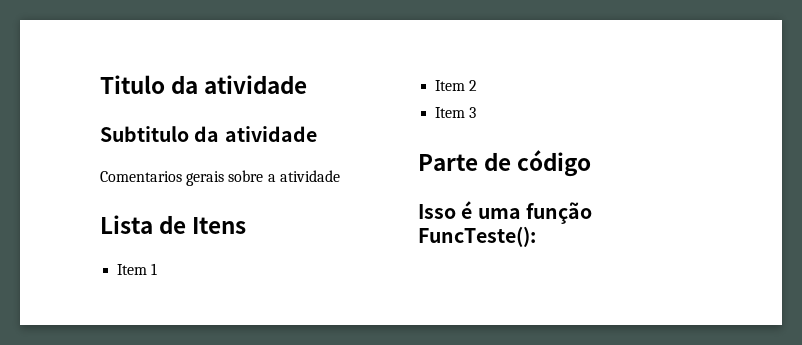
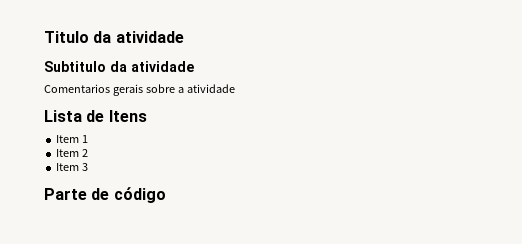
[418,201,592,224] [418,226,536,247] // Isso é uma função FuncTeste(): -> (166, 195) none

